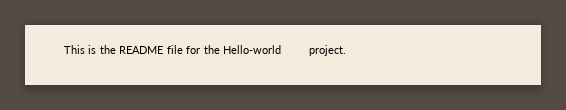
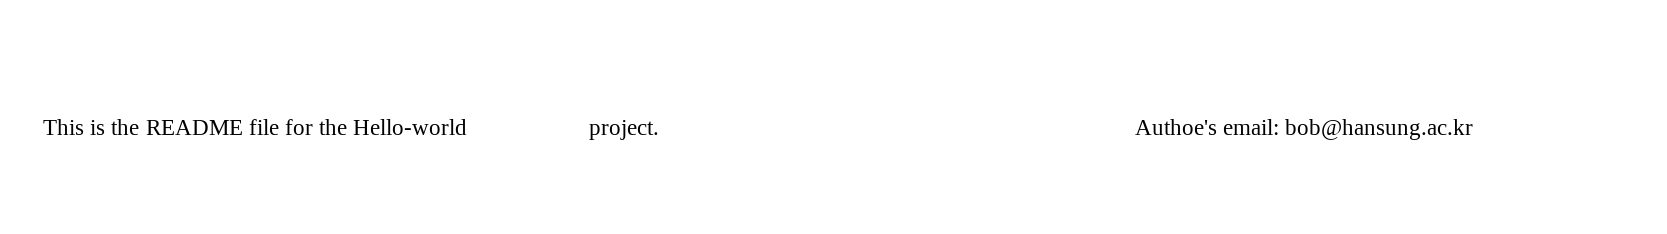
(346, 50) none -> [1135,119,1474,140] // Authoe's email: bob@hansung.ac.kr

